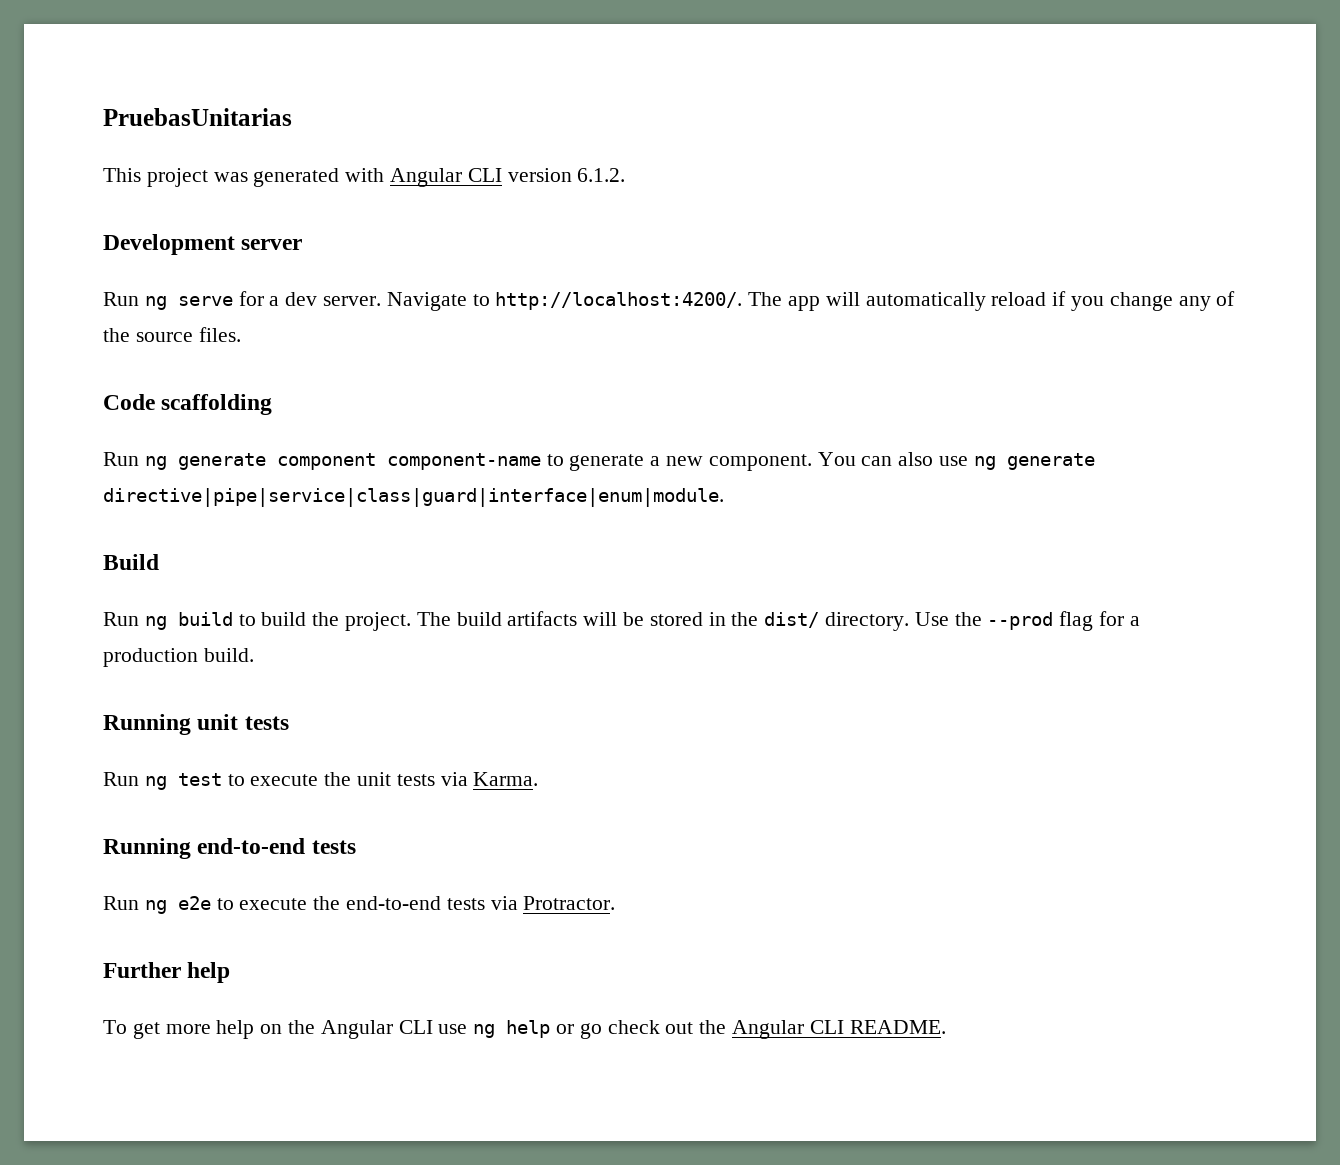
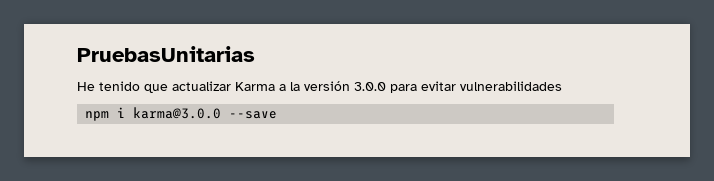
[103,168,626,187] [103,234,303,255] [103,291,1236,311] [103,327,241,342] [103,394,273,415] [103,452,1095,471] [103,488,724,507] [103,554,159,570] [103,611,1140,631] [103,648,254,667] [103,714,289,735] [103,772,539,790] [103,838,356,859] [103,896,616,914] [103,962,231,983] [103,1020,946,1039] This project was generated with Angular CLI version 6.1.2. // Development server // Run ng serve for a dev server. Navigate to http://localhost:4200/. The app will automatically reload if you change any of the source files. // Code scaffolding // Run ng generate component component-name to generate a new component. You can also use ng generate directive|pipe|service|class|guard|interface|enum|module. // Build // Run ng build to build the project. The build artifacts will be stored in the dist/ directory. Use the --prod flag for a production build. // Running unit tests // Run ng test to execute the unit tests via Karma. // Running end-to-end tests // Run ng e2e to execute the end-to-end tests via Protractor. // Further help // To get more help on the Angular CLI use ng help or go check out the Angular CLI README. -> [77,81,562,93] [85,107,278,121] He tenido que actualizar Karma a la versión 3.0.0 para evitar vulnerabilidades // npm i karma@3.0.0 --save

